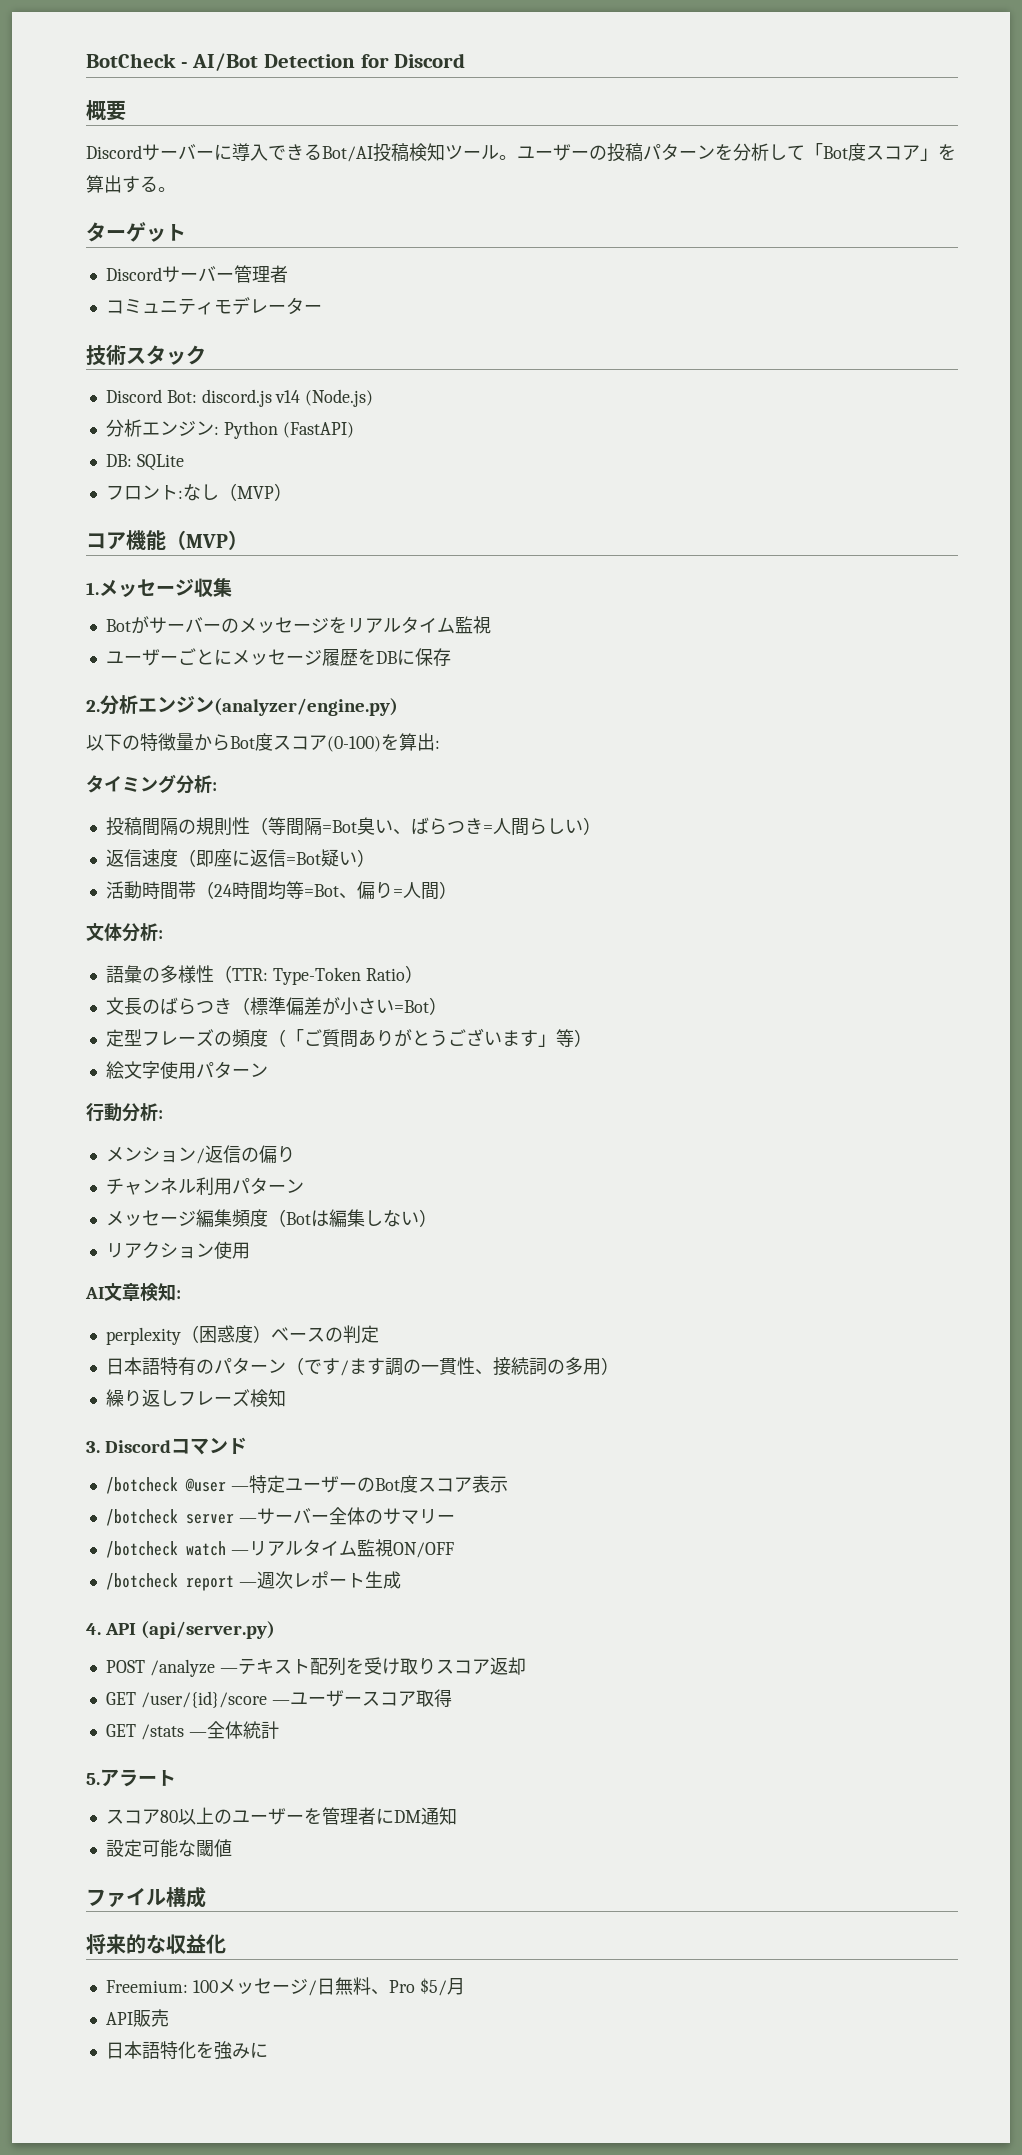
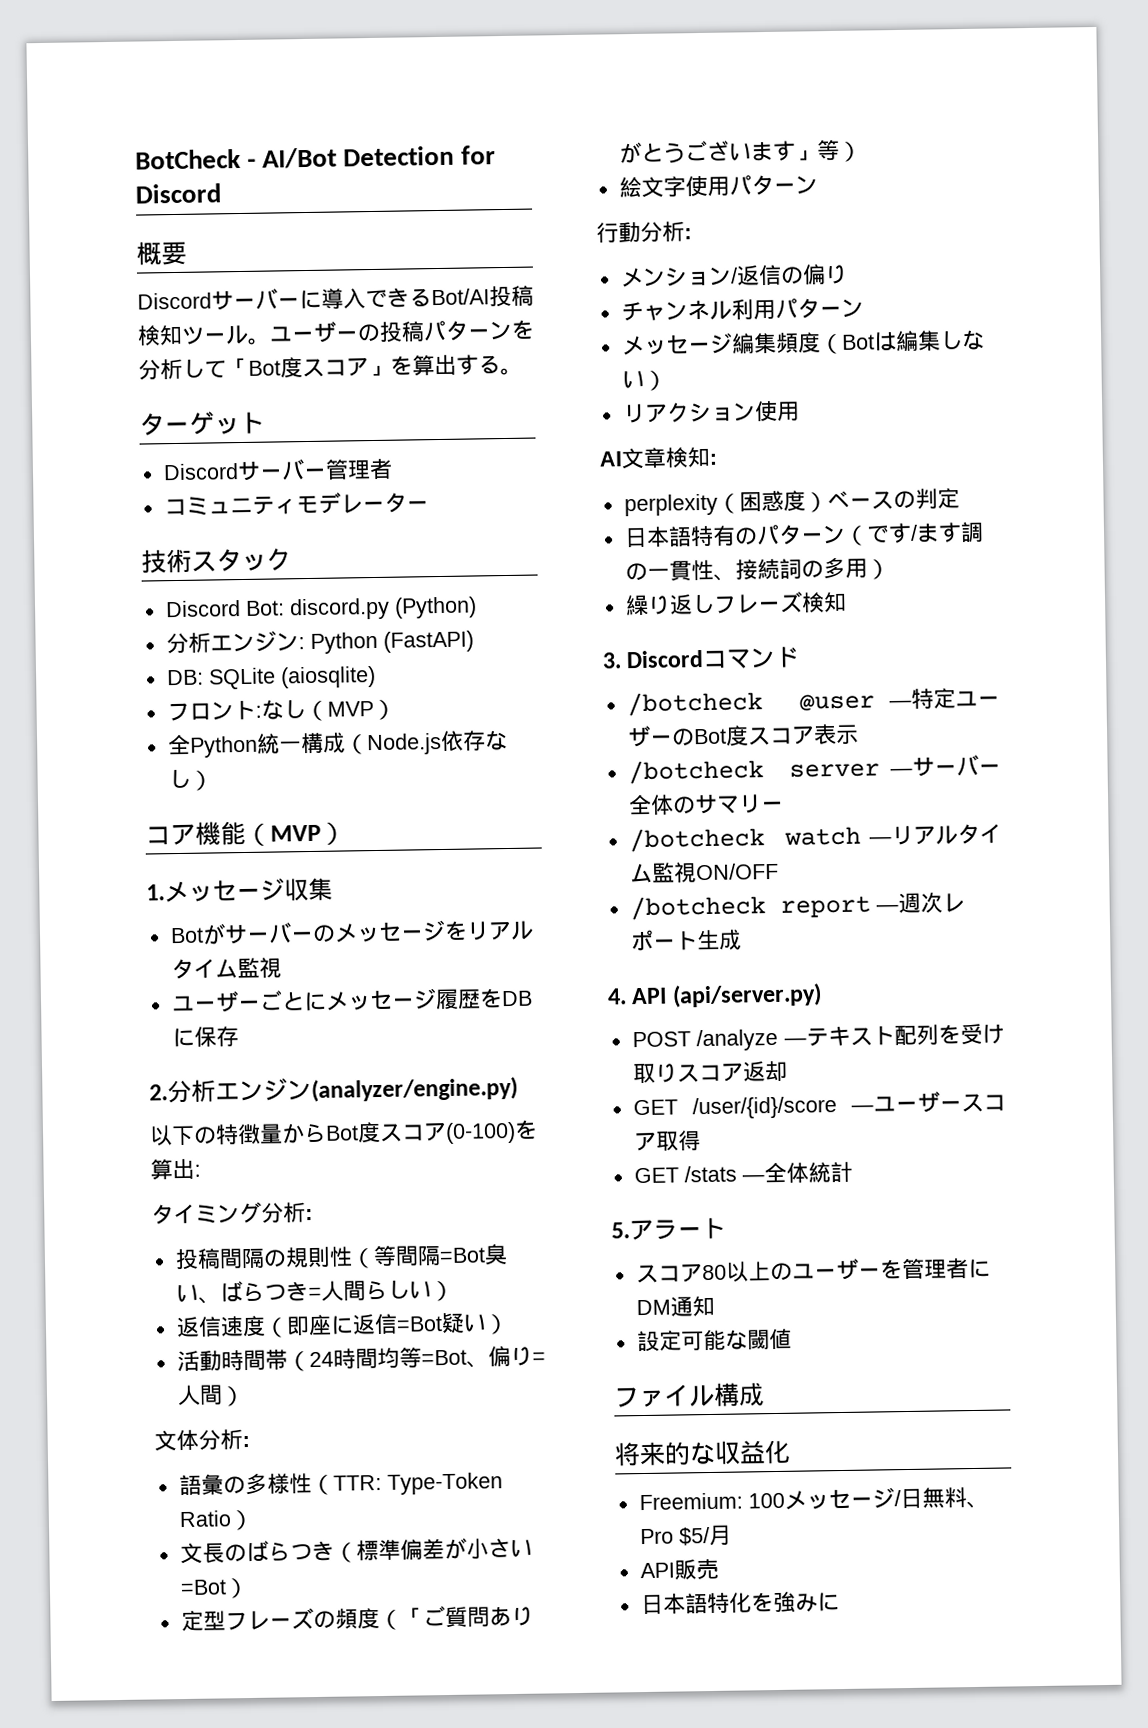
[201,389,374,407] discord.js v14 (Node.js) -> [288,596,477,621] discord.py (Python)
(184, 462) none -> [279,665,376,689] (aiosqlite)
(292, 492) none -> [166,730,508,758] [167,768,213,791] // 全Python統一構成（Node.js依存なし）

